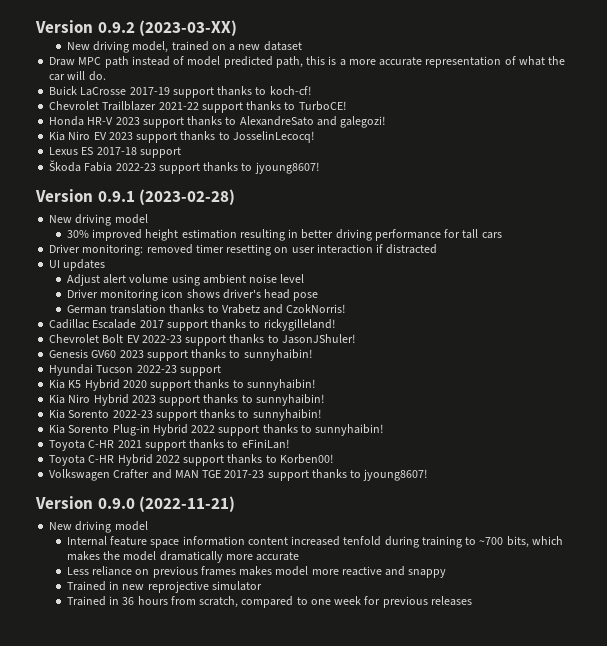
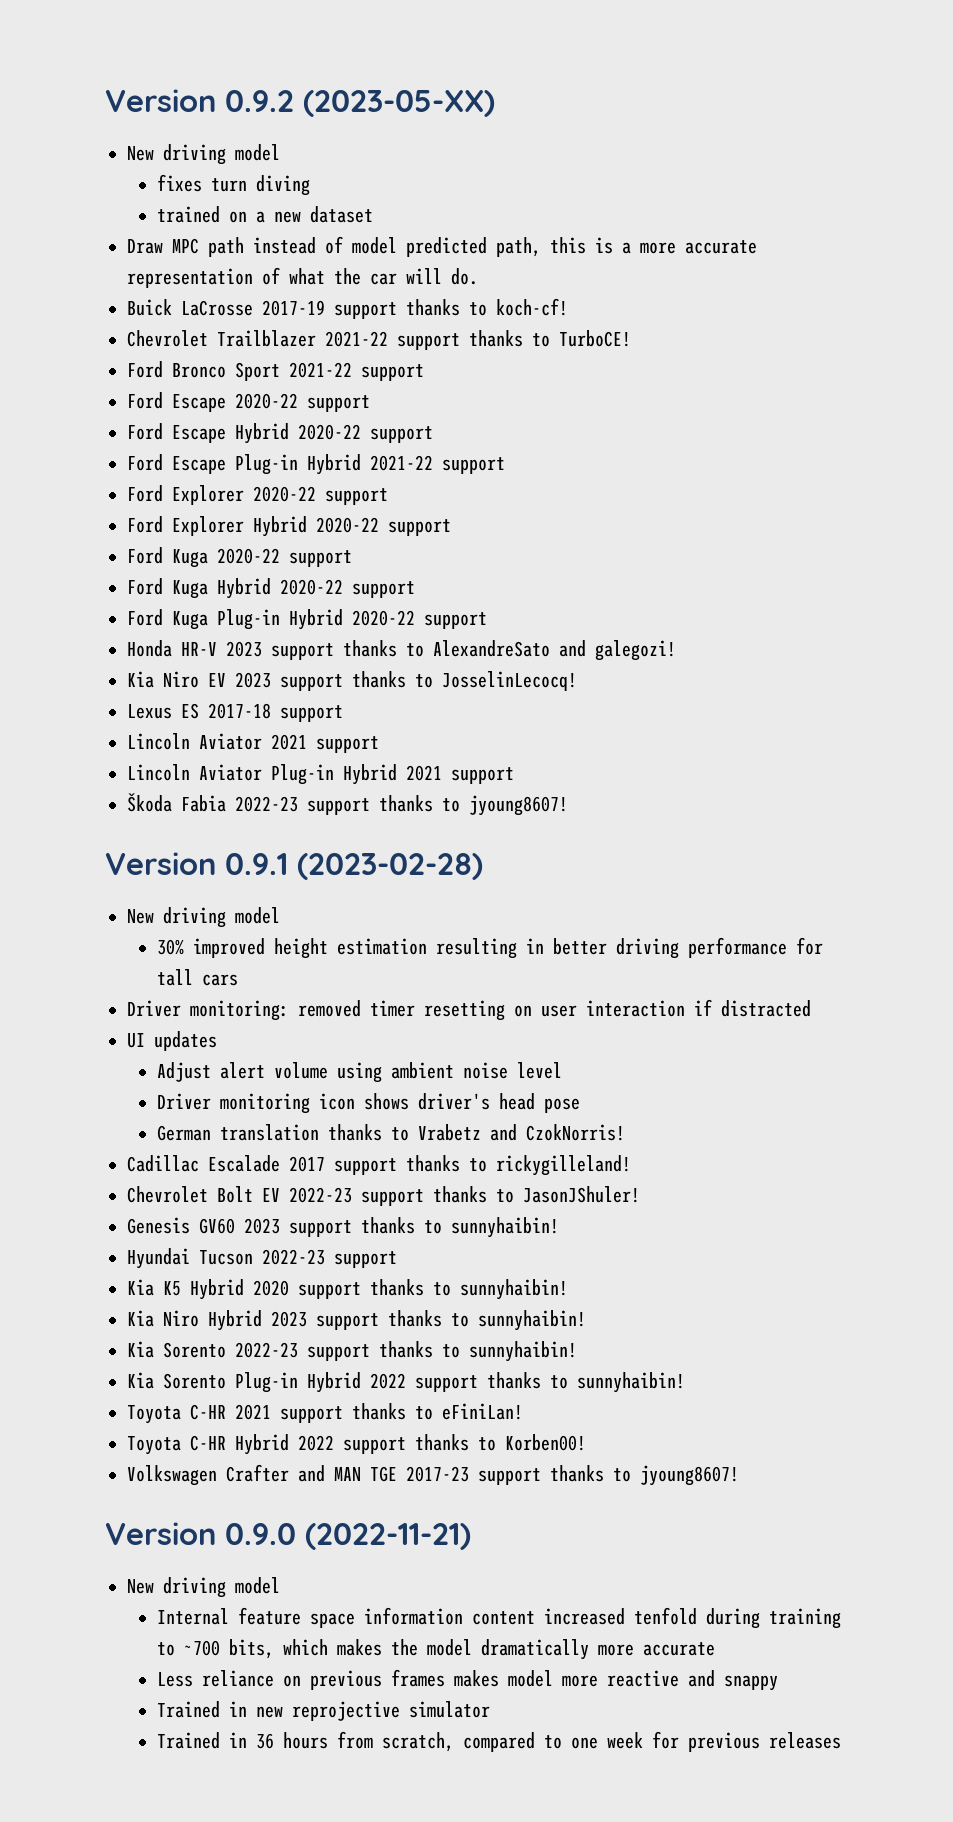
[139,20,238,36] [66,41,169,53] (2023-03-XX) // New driving model, -> [303,90,495,117] [127,144,280,165] [157,174,311,196] (2023-05-XX) // New driving model // fixes turn diving //
(346, 106) none -> [127,361,424,381] [127,392,370,412] [127,423,433,444] [127,454,505,475] [127,485,388,505] [127,516,451,537] [127,547,352,568] [127,578,415,599] [127,609,487,630] // Ford Bronco Sport 2021-22 support // Ford Escape 2020-22 support // Ford Escape Hybrid 2020-22 support // Ford Escape Plug-in Hybrid 2021-22 support // Ford Explorer 2020-22 support // Ford Explorer Hybrid 2020-22 support // Ford Kuga 2020-22 support // Ford Kuga Hybrid 2020-22 support // Ford Kuga Plug-in Hybrid 2020-22 support
(181, 152) none -> [127,733,379,753] [127,764,514,785] // Lincoln Aviator 2021 support // Lincoln Aviator Plug-in Hybrid 2021 support

